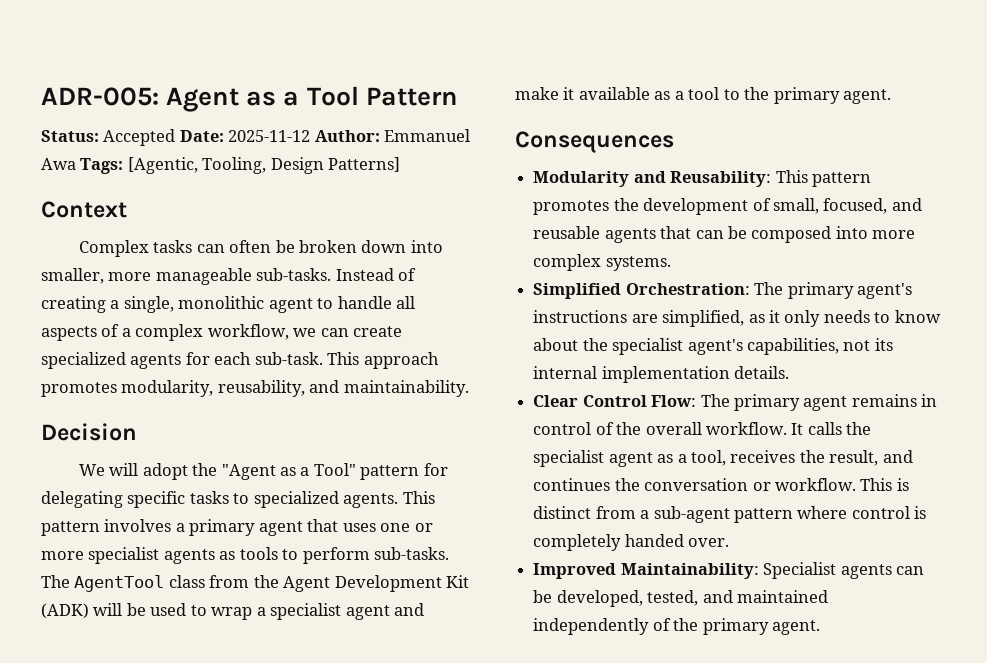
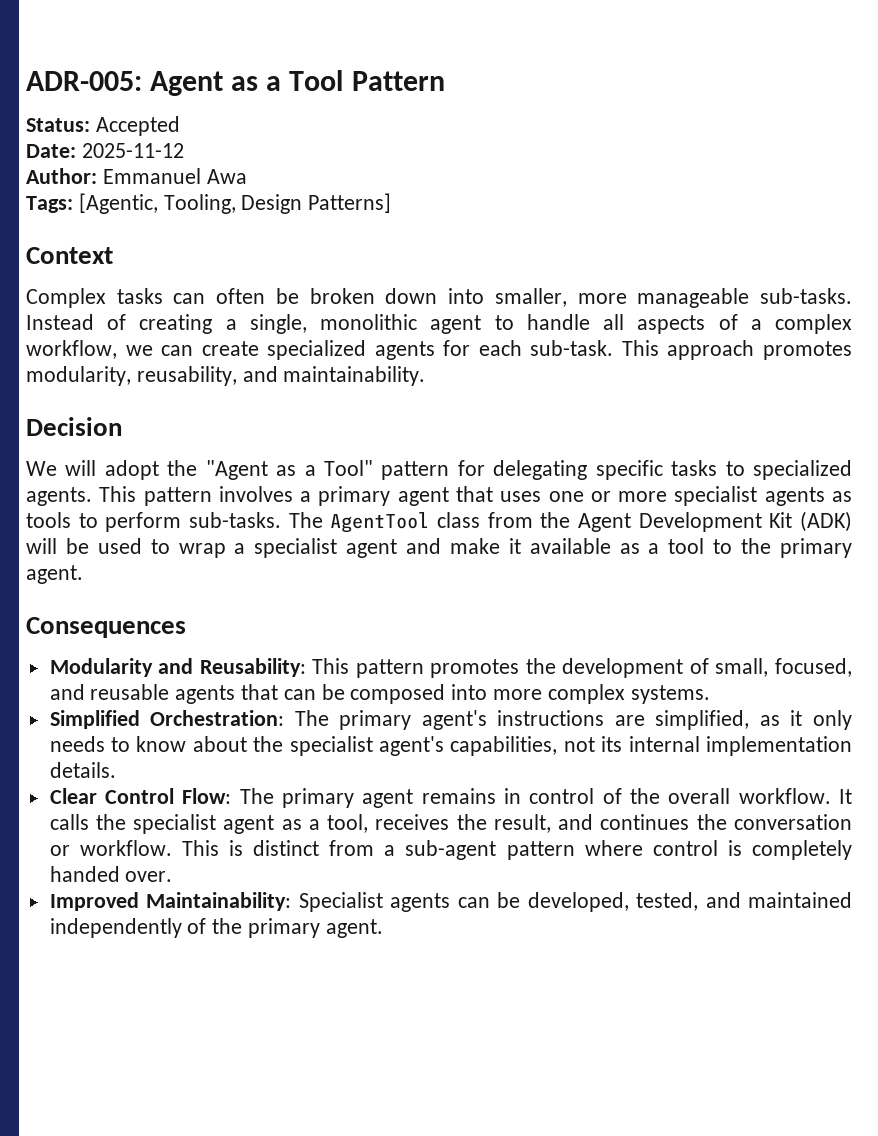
(176, 137) none -> (180, 126) //
(311, 136) none -> (184, 150) //
(76, 164) none -> (247, 176) //

